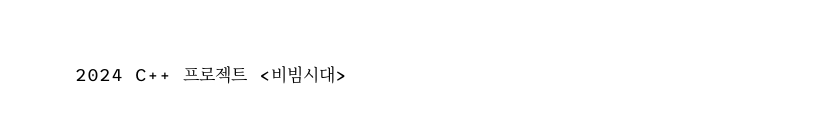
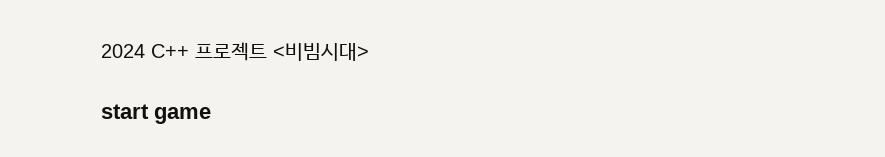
(347, 74) none -> [101,104,211,124] // start game

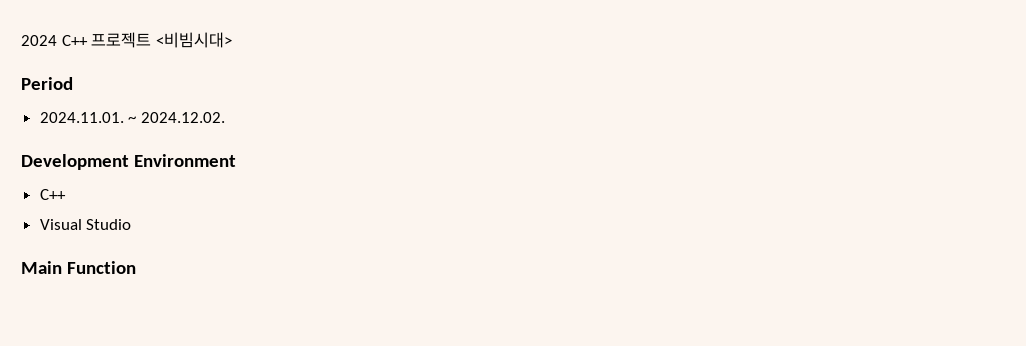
[101,104,211,124] start game -> [21,77,73,90] [39,112,225,123] [21,154,236,170] [39,189,66,200] [39,219,132,230] [21,261,136,274] Period // 2024.11.01. ~ 2024.12.02. // Development Environment // C++ // Visual Studio // Main Function

